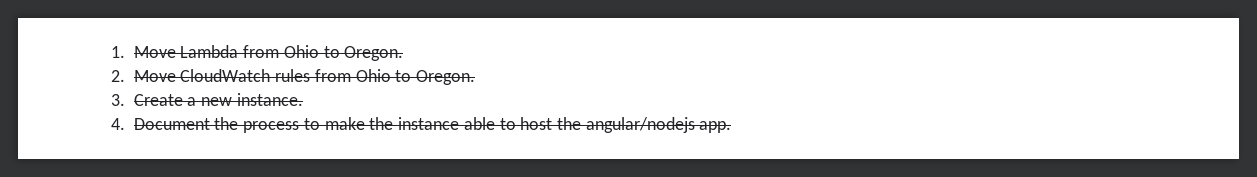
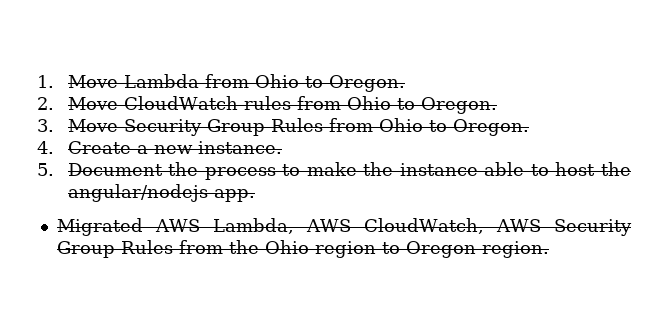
(125, 100) none -> [67,118,529,136] [37,141,54,154] Move Security Group Rules from Ohio to Oregon. // 4.
[111,118,125,130] 4. -> [37,163,54,176] 5.
(732, 127) none -> [56,218,632,236] [56,240,549,258] // Migrated AWS Lambda, AWS CloudWatch, AWS Security Group Rules from the Ohio region to Oregon region.

